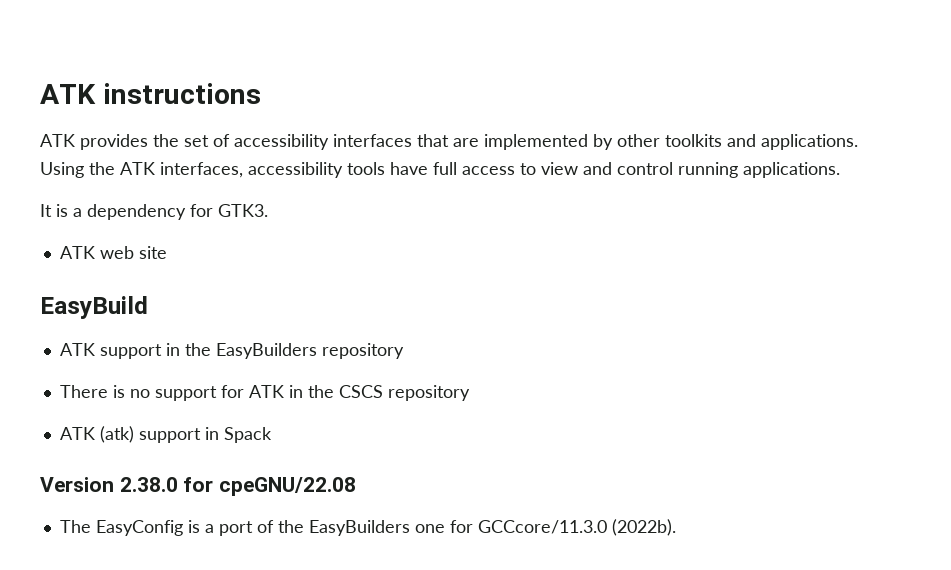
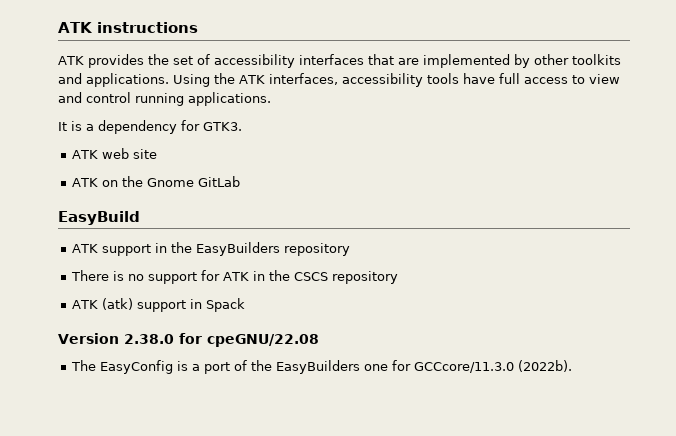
(167, 252) none -> [72,176,241,187] // ATK on the Gnome GitLab

